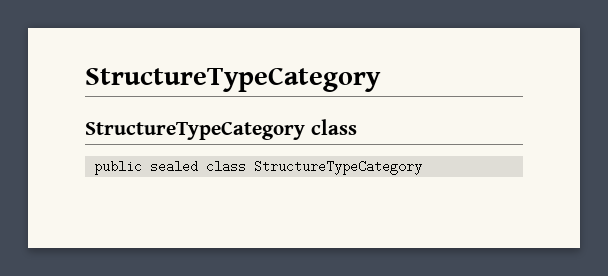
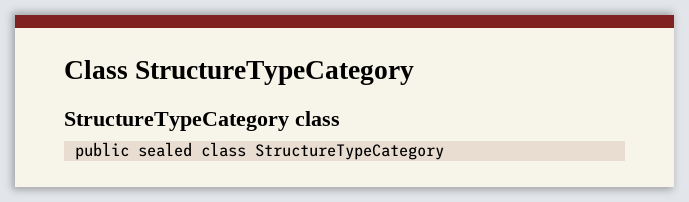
(85, 79) none -> [64,60,128,79] Class

